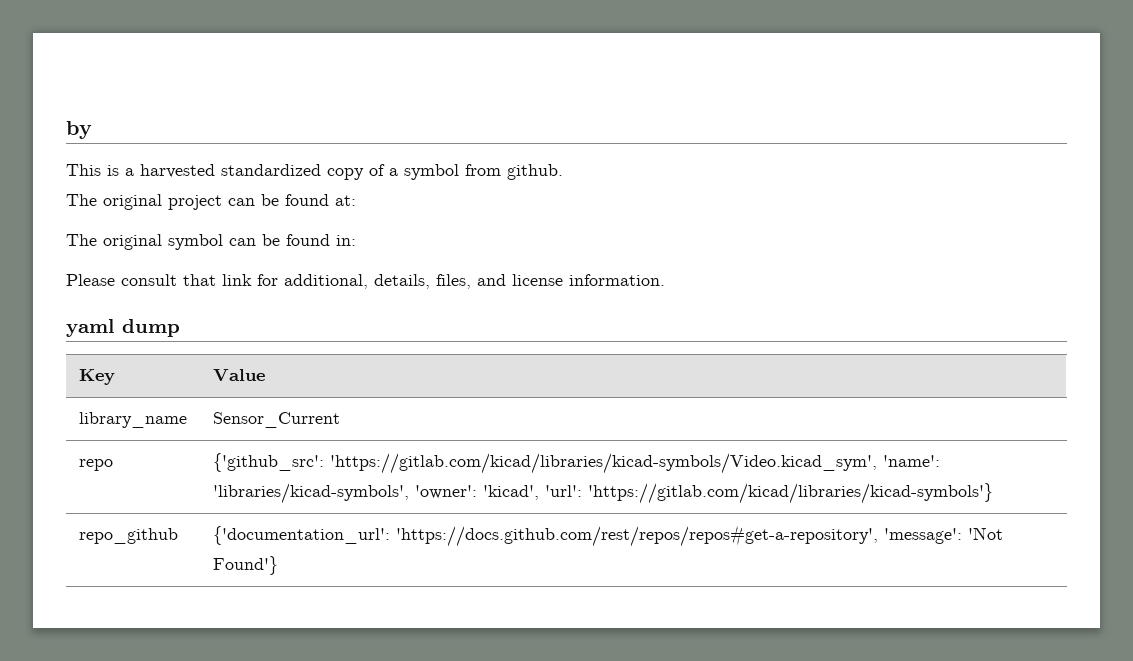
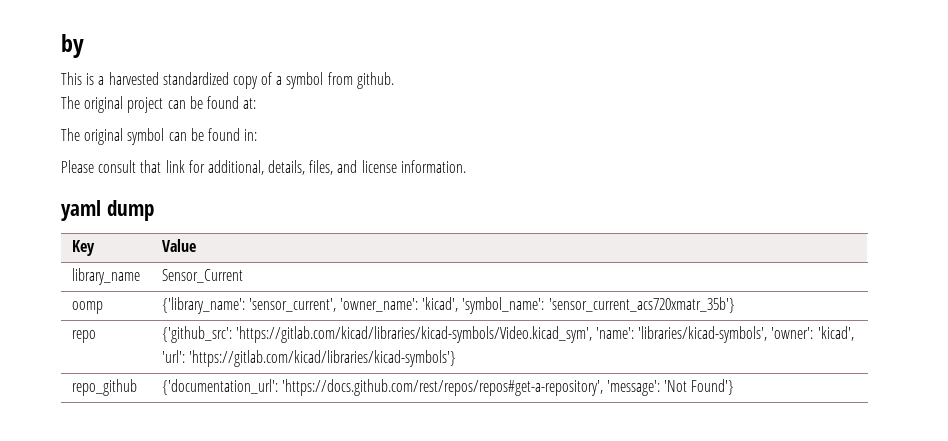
(340, 420) none -> [71,301,103,314] [161,297,735,314] // oomp | {'library_name': 'sensor_current', 'owner_name': 'kicad', 'symbol_name': 'sensor_current_acs720xmatr_35b'}

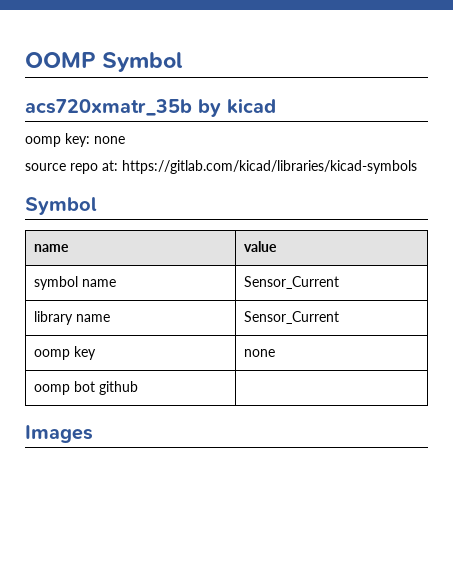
[61,34,84,58] [61,72,394,89] [61,96,257,113] [61,128,258,145] [61,160,466,175] [61,200,154,221] [71,240,95,256] [161,239,196,252] [71,268,140,285] [161,269,243,283] [71,301,103,314] [161,297,735,314] [71,330,96,343] [161,326,854,343] [161,350,456,367] [71,379,137,396] [161,379,735,396] by // This is a harvested standardized copy of a symbol from github. // The original project can be found at: // The original symbol can be found in: // Please consult that link for additional, details, files, and license information. // yaml dump // Key | Value // library_name | Sensor_Current // oomp | {'library_name': 'sensor_current', 'owner_name': 'kicad', 'symbol_name': 'sensor_current_acs720xmatr_35b'} // repo | {'github_src': 'https://gitlab.com/kicad/libraries/kicad-symbols/Video.kicad_sym', 'name': 'libraries/kicad-symbols', 'owner': 'kicad', 'url': 'https://gitlab.com/kicad/libraries/kicad-symbols'} // repo_github | {'documentation_url': 'https://docs.github.com/rest/repos/repos#get-a-repository', 'message': 'Not Found'} -> [25,52,184,72] [25,98,276,117] [25,133,125,147] [25,160,417,174] [25,197,97,215] [33,244,69,252] [243,241,277,252] [33,276,116,290] [243,276,339,289] [33,311,110,325] [243,311,339,324] [33,346,96,360] [243,349,275,357] [33,381,138,395] [25,425,93,443] OOMP Symbol // acs720xmatr_35b by kicad // oomp key: none // source repo at: https://gitlab.com/kicad/libraries/kicad-symbols // Symbol // name | value // symbol name | Sensor_Current // library name | Sensor_Current // oomp key | none // oomp bot github | // Images

